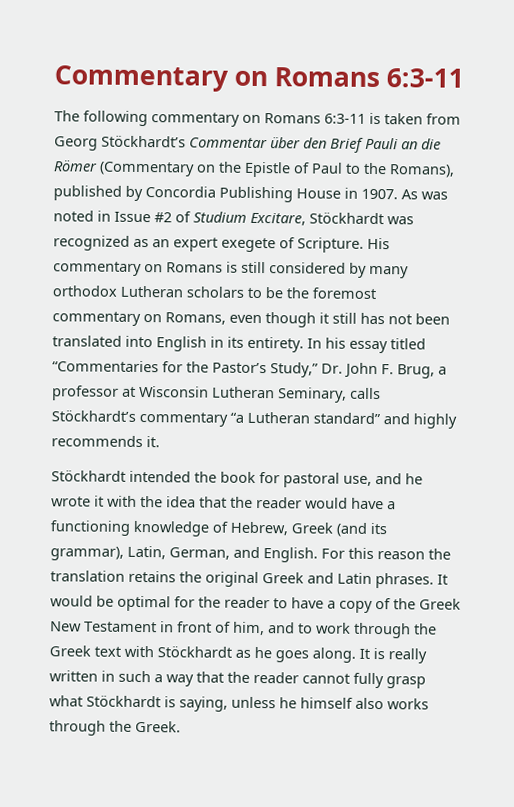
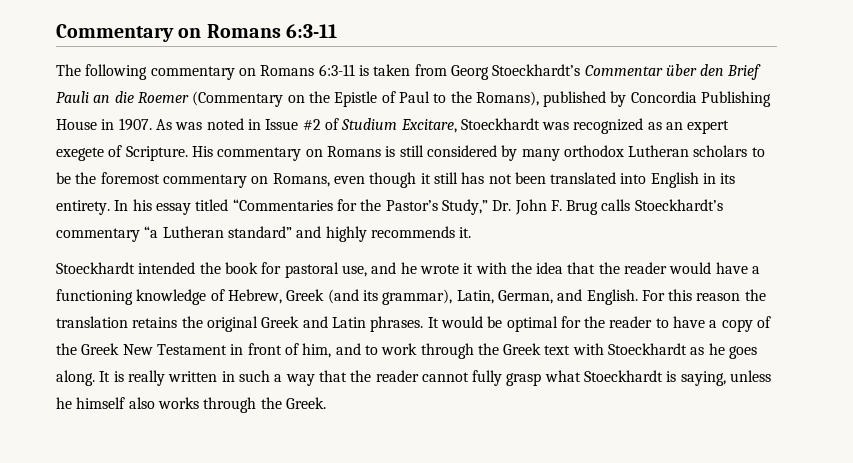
[101,135,186,148] Stöckhardt’s -> [492,64,581,76] Stoeckhardt’s
[53,160,98,172] Römer -> [137,92,189,103] Roemer
[309,212,384,225] Stöckhardt -> [460,118,540,130] Stoeckhardt
[397,364,447,379] [52,385,381,403] [51,410,136,422] Brug, a professor at Wisconsin Lutheran Seminary, calls Stöckhardt’s -> [566,199,723,215] Brug calls Stoeckhardt’s
[51,470,126,482] Stöckhardt -> [56,262,135,274] Stoeckhardt
[157,646,232,658] Stöckhardt -> [608,343,688,355] Stoeckhardt
[86,695,161,708] Stöckhardt -> [584,370,664,382] Stoeckhardt

